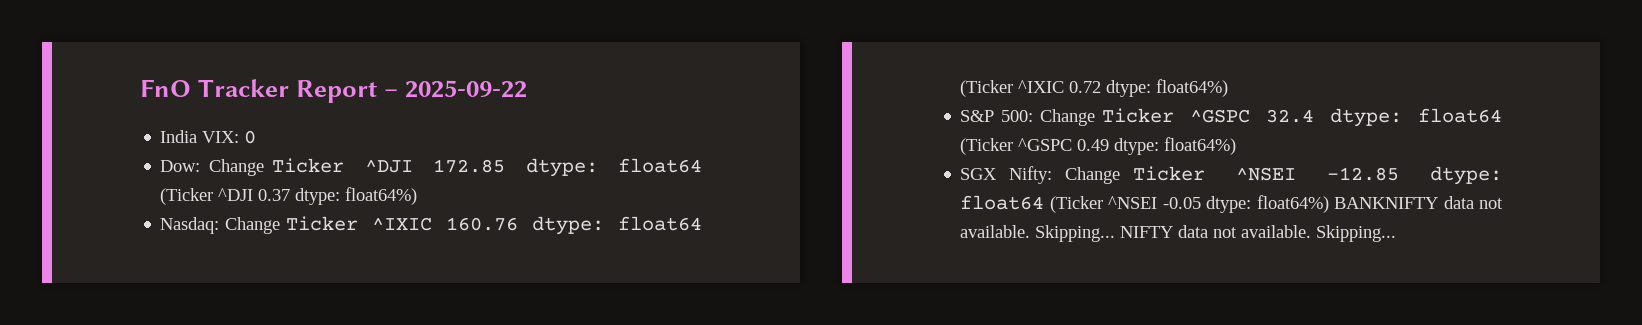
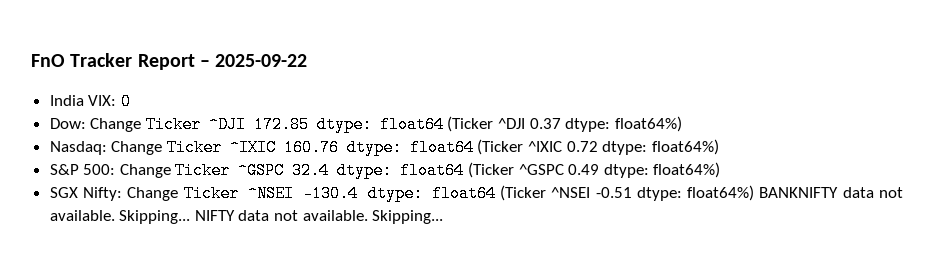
[1327,167,1400,181] -12.85 -> [303,185,359,202] -130.4
[1162,197,1201,209] -0.05 -> [595,187,632,198] -0.51

